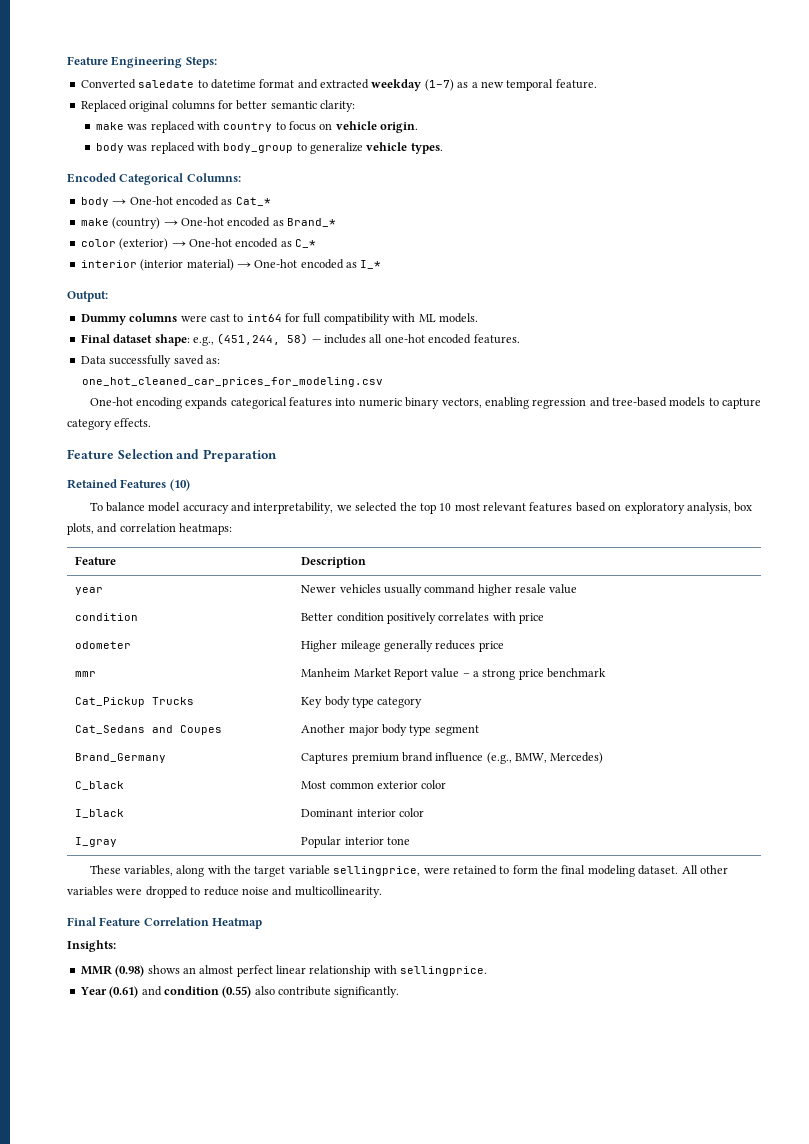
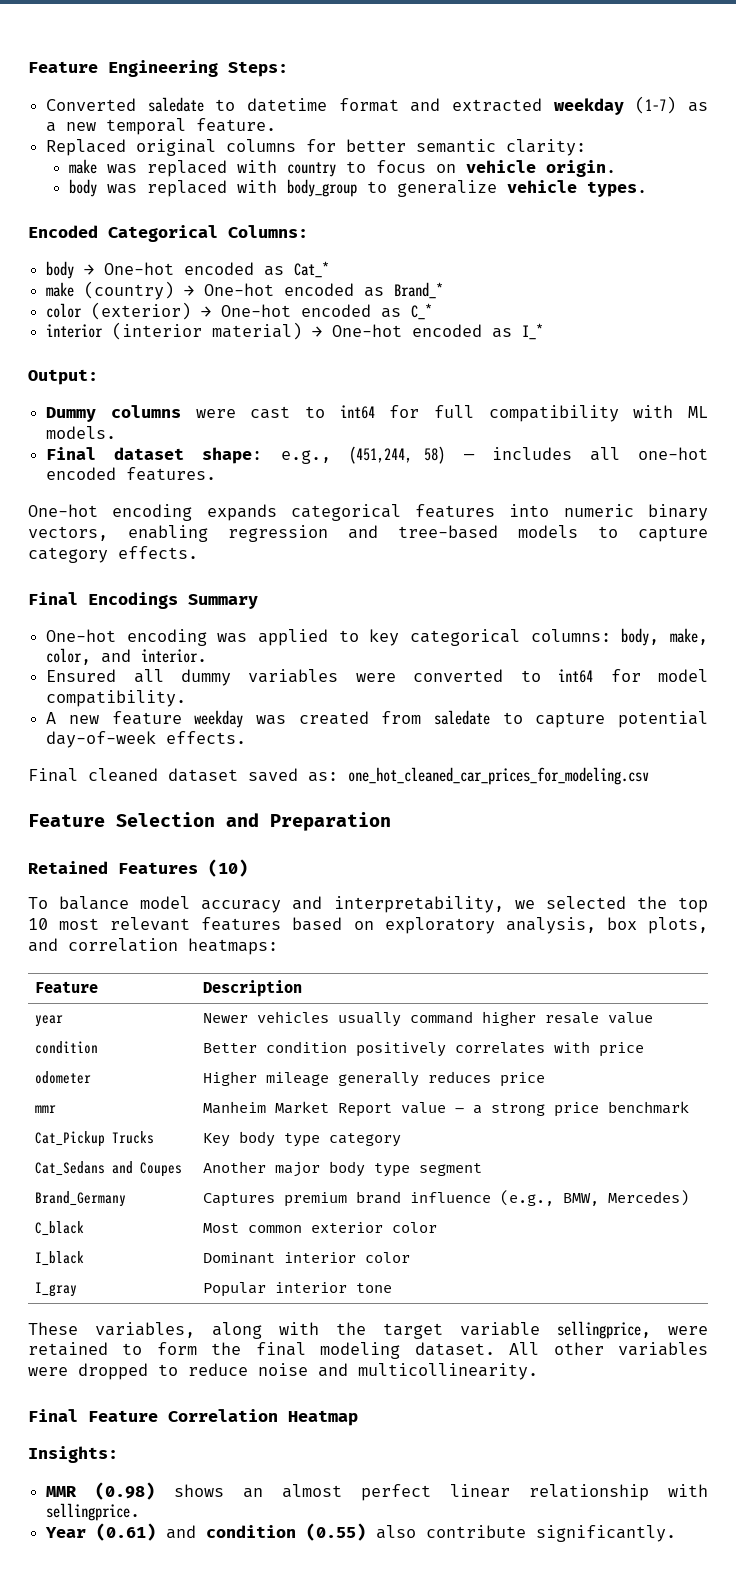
[80,355,220,367] [82,377,384,387] // Data successfully saved as: // one_hot_cleaned_car_prices_for_modeling.csv -> (217, 474) none
(152, 422) none -> [28,592,258,609] [46,628,708,646] [46,648,208,665] [46,669,709,686] [46,690,187,707] [46,710,708,728] [46,731,247,748] [28,767,649,785] // Final Encodings Summary // One-hot encoding was applied to key categorical columns: body, make, color, and interior. // Ensured all dummy variables were converted to int64 for model compatibility. // A new feature weekday was created from saledate to capture potential day-of-week effects. // Final cleaned dataset saved as: one_hot_cleaned_car_prices_for_modeling.csv

